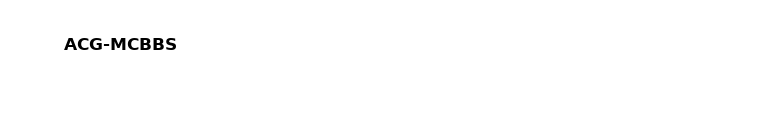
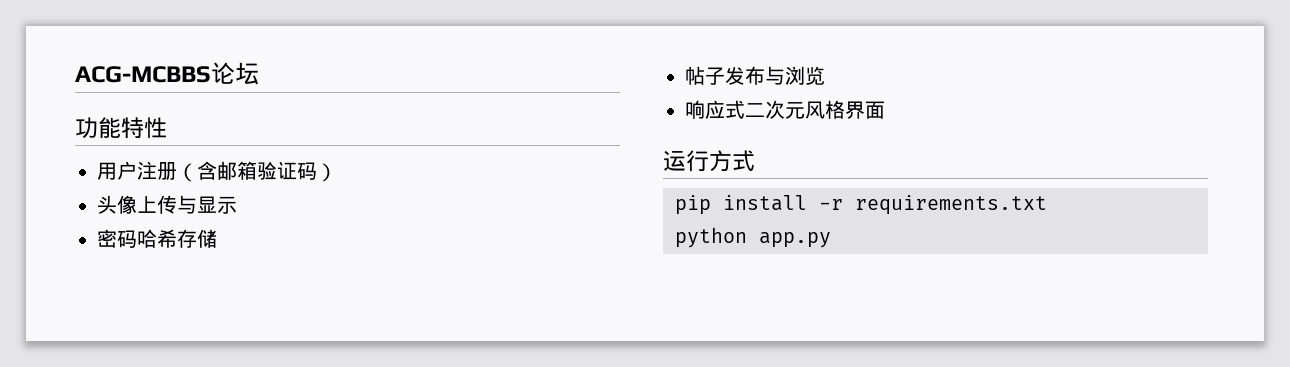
(177, 44) none -> [211,62,259,85] [75,117,167,139] [97,161,337,182] [97,195,237,214] [97,229,217,248] [685,66,825,85] [685,100,885,119] [663,150,755,172] [675,195,1047,215] [675,227,831,248] 论坛 // 功能特性 // 用户注册（含邮箱验证码） // 头像上传与显示 // 密码哈希存储 // 帖子发布与浏览 // 响应式二次元风格界面 // 运行方式 // pip install -r requirements.txt // python app.py

